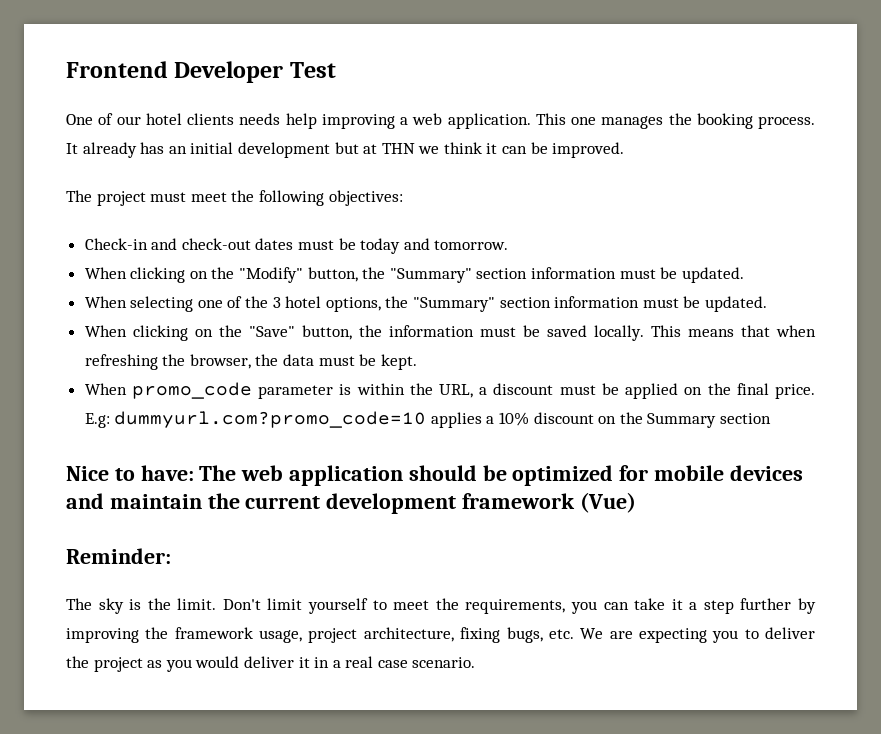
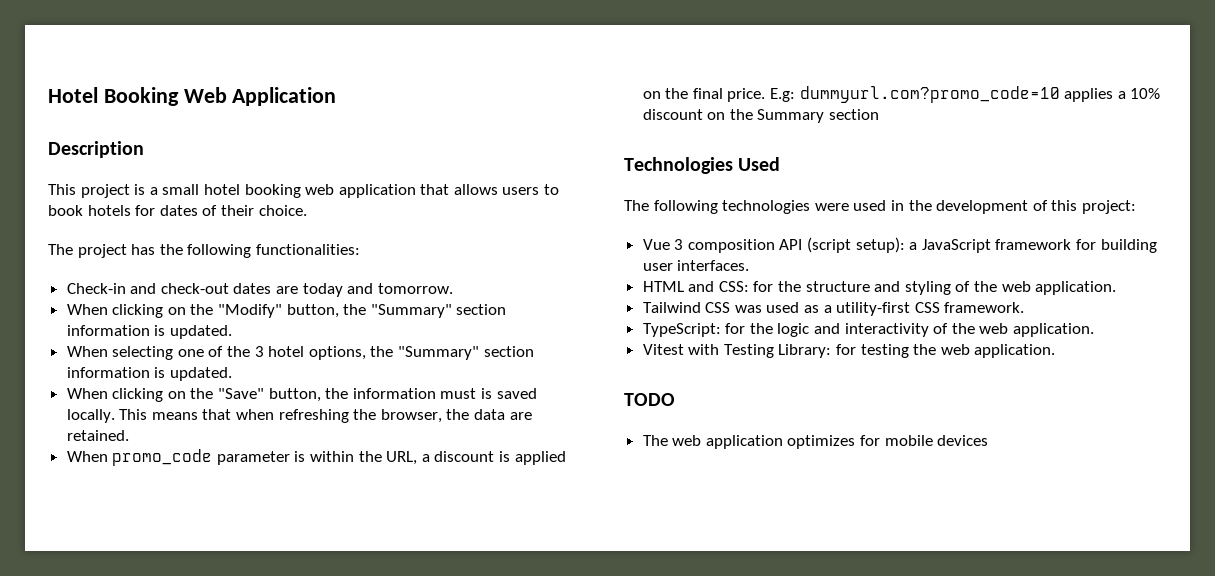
[66,61,336,83] [66,113,815,129] [66,142,625,158] Frontend Developer Test // One of our hotel clients needs help improving a web application. This one manages the booking process. It already has an initial development but at THN we think it can be improved. -> [48,87,337,106] [48,141,144,158] [48,184,560,198] [48,205,307,216] Hotel Booking Web Application // Description // This project is a small hotel booking web application that allows users to book hotels for dates of their choice.
[150,192,227,202] must meet -> [131,244,156,255] has
[328,190,403,206] objectives: -> [255,244,360,255] functionalities:
[298,238,356,250] must be -> [276,286,299,294] are
[619,267,678,279] must be -> [154,325,166,336] is
[642,296,701,308] must be -> [154,367,166,378] is
[522,325,540,337] be -> [481,388,493,399] is
[318,354,417,370] must be kept. -> [509,412,532,420] [66,430,129,441] are retained.
[559,383,619,395] must be -> [499,451,511,462] is
[66,465,803,486] [66,492,636,514] [66,548,171,564] [66,598,816,614] [66,627,816,643] [66,656,476,672] Nice to have: The web application should be optimized for mobile devices and maintain the current development framework (Vue) // Reminder: // The sky is the limit. Don't limit yourself to meet the requirements, you can take it a step further by improving the framework usage, project architecture, fixing bugs, etc. We are expecting you to deliver the project as you would deliver it in a real case scenario. -> [624,157,781,174] [624,200,1136,214] [642,237,1157,253] [642,260,750,271] [642,281,1117,295] [642,302,1025,316] [642,323,1095,337] [642,344,1056,358] [624,393,675,406] [642,435,989,449] Technologies Used // The following technologies were used in the development of this project: // Vue 3 composition API (script setup): a JavaScript framework for building user interfaces. // HTML and CSS: for the structure and styling of the web application. // Tailwind CSS was used as a utility-first CSS framework. // TypeScript: for the logic and interactivity of the web application. // Vitest with Testing Library: for testing the web application. // TODO // The web application optimizes for mobile devices

